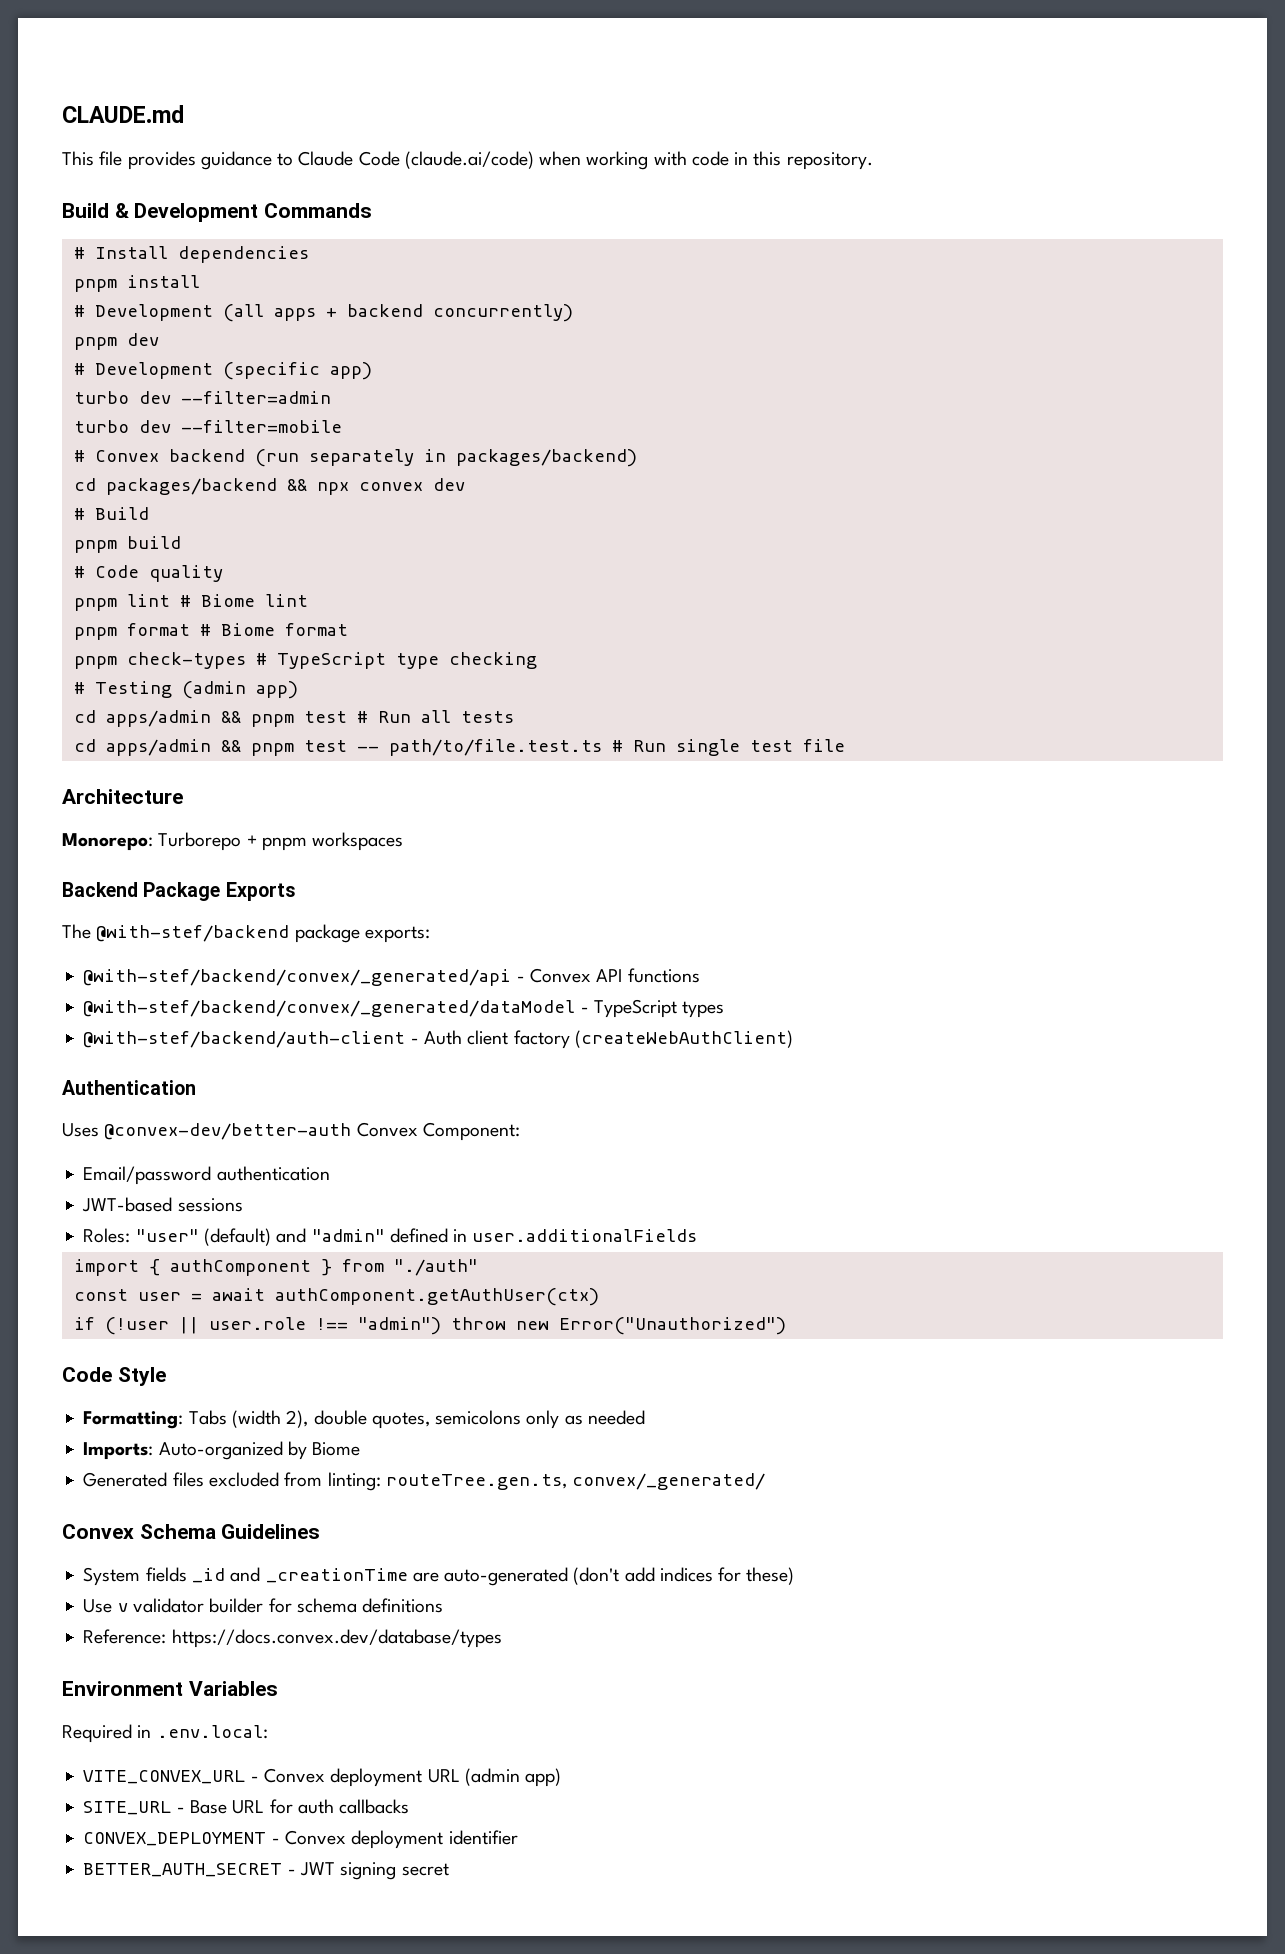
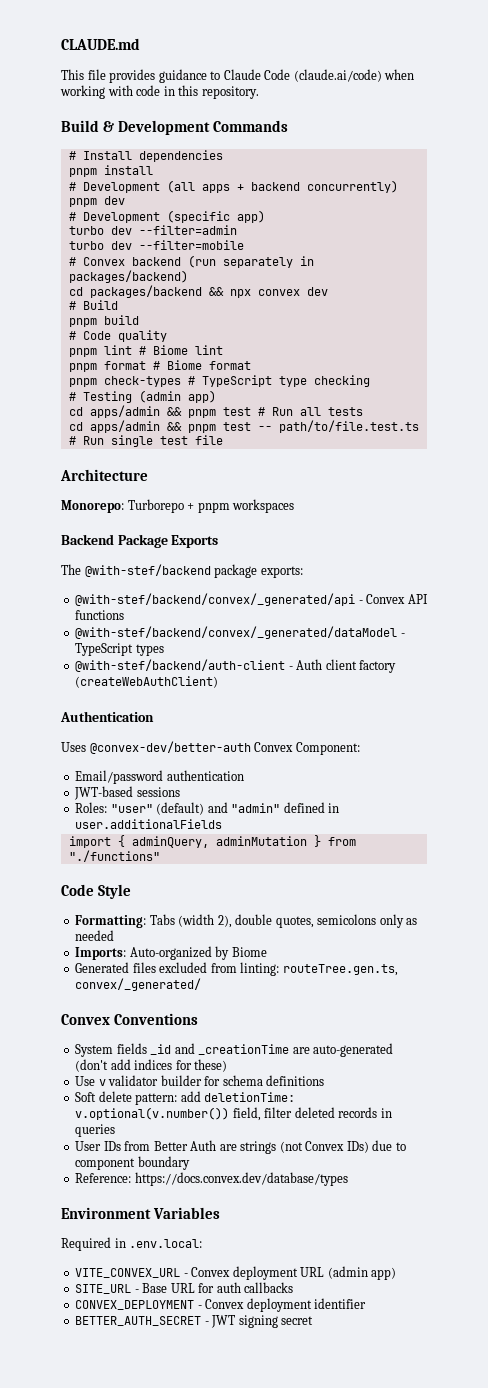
[169,1259,478,1276] [73,1288,599,1306] [73,1317,786,1335] authComponent } from "./auth" // const user = await authComponent.getAuthUser(ctx) // if (!user || user.role !== "admin") throw new Error("Unauthorized") -> [131,835,356,848] [68,850,160,862] adminQuery, adminMutation } from "./functions"
[139,1524,321,1539] Schema Guidelines -> [113,1013,198,1025] Conventions
(444, 1605) none -> [75,1091,296,1105] [75,1107,392,1121] [75,1124,116,1137] [75,1140,406,1154] [75,1156,190,1170] // Soft delete pattern: add deletionTime: v.optional(v.number()) field, filter deleted records in queries // User IDs from Better Auth are strings (not Convex IDs) due to component boundary

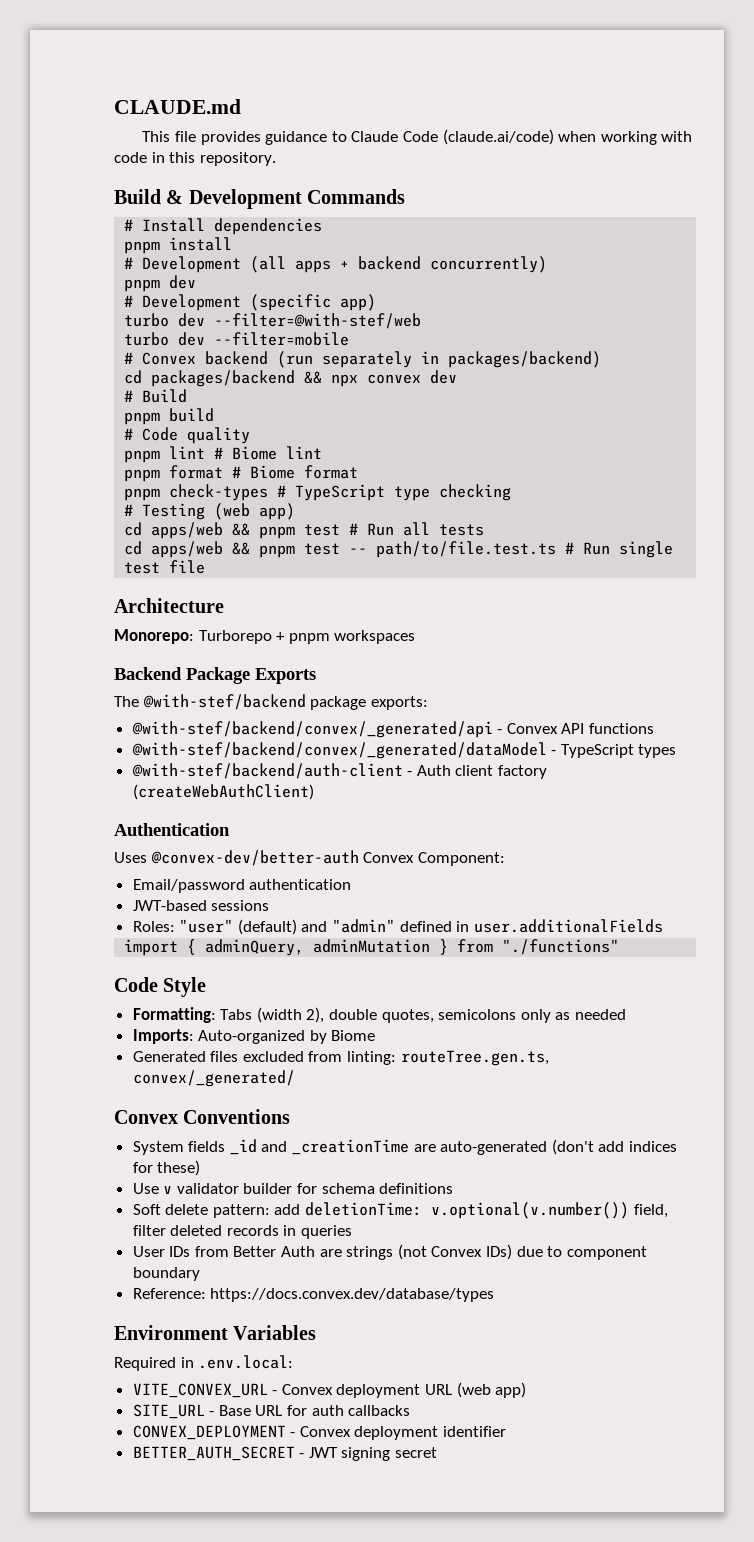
[138,225,237,235] --filter=admin -> [214,313,422,329] --filter=@with-stef/web
[138,390,181,403] (admin -> [214,503,251,520] (web
[89,405,160,418] apps/admin -> [151,522,224,539] apps/web
[89,420,160,433] apps/admin -> [151,541,224,558] apps/web
[327,1266,368,1279] (admin -> [456,1382,491,1398] (web

